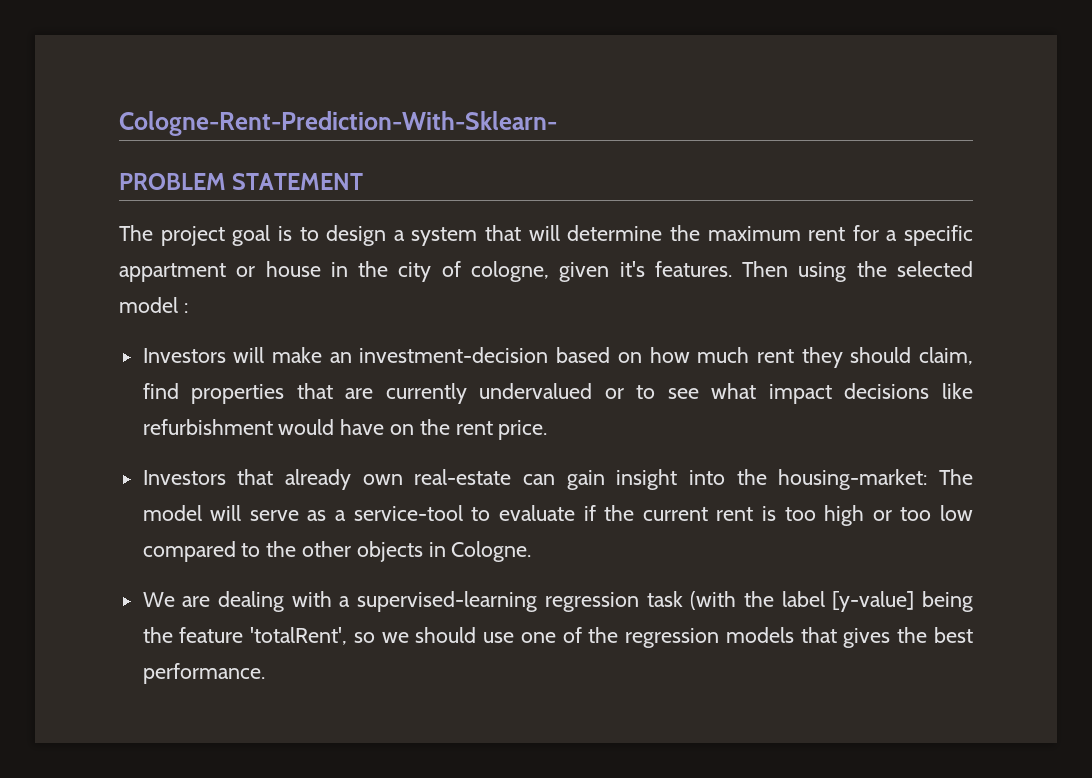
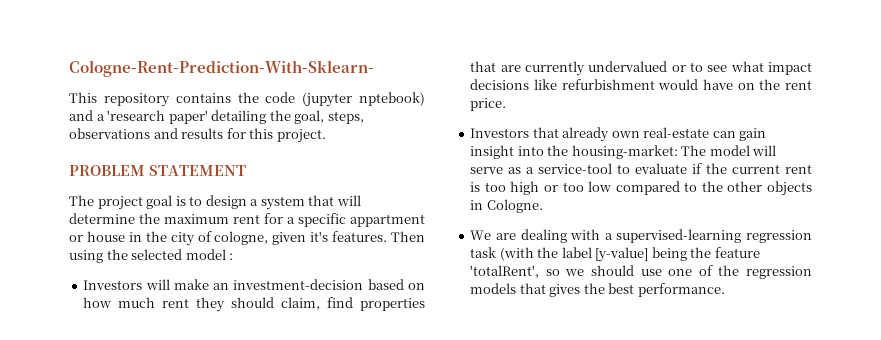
(557, 123) none -> [69,92,426,107] [69,110,364,124] [69,128,326,143] // This repository contains the code (jupyter nptebook) and a 'research paper' detailing the goal, steps, observations and results for this project.

